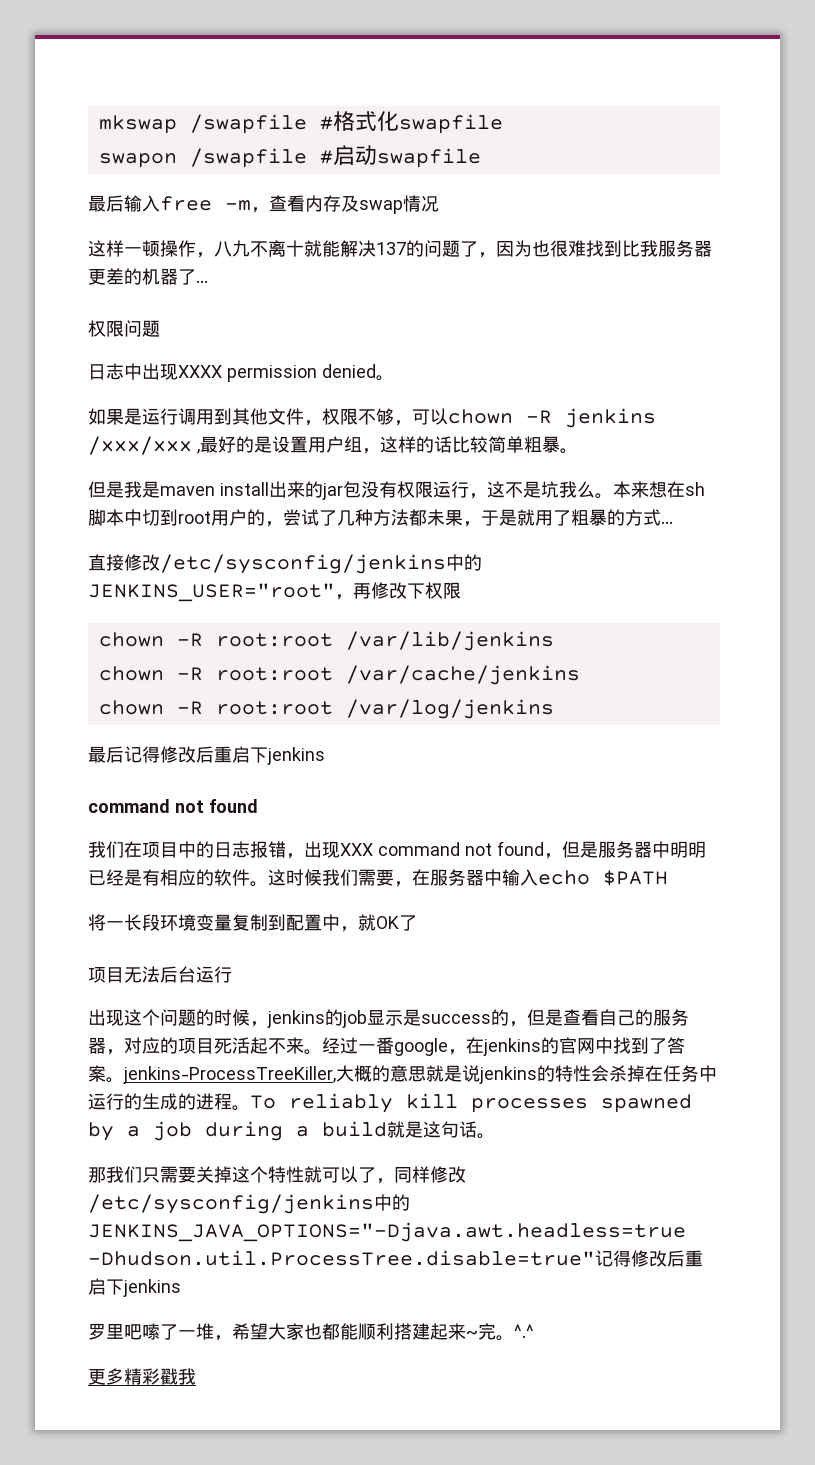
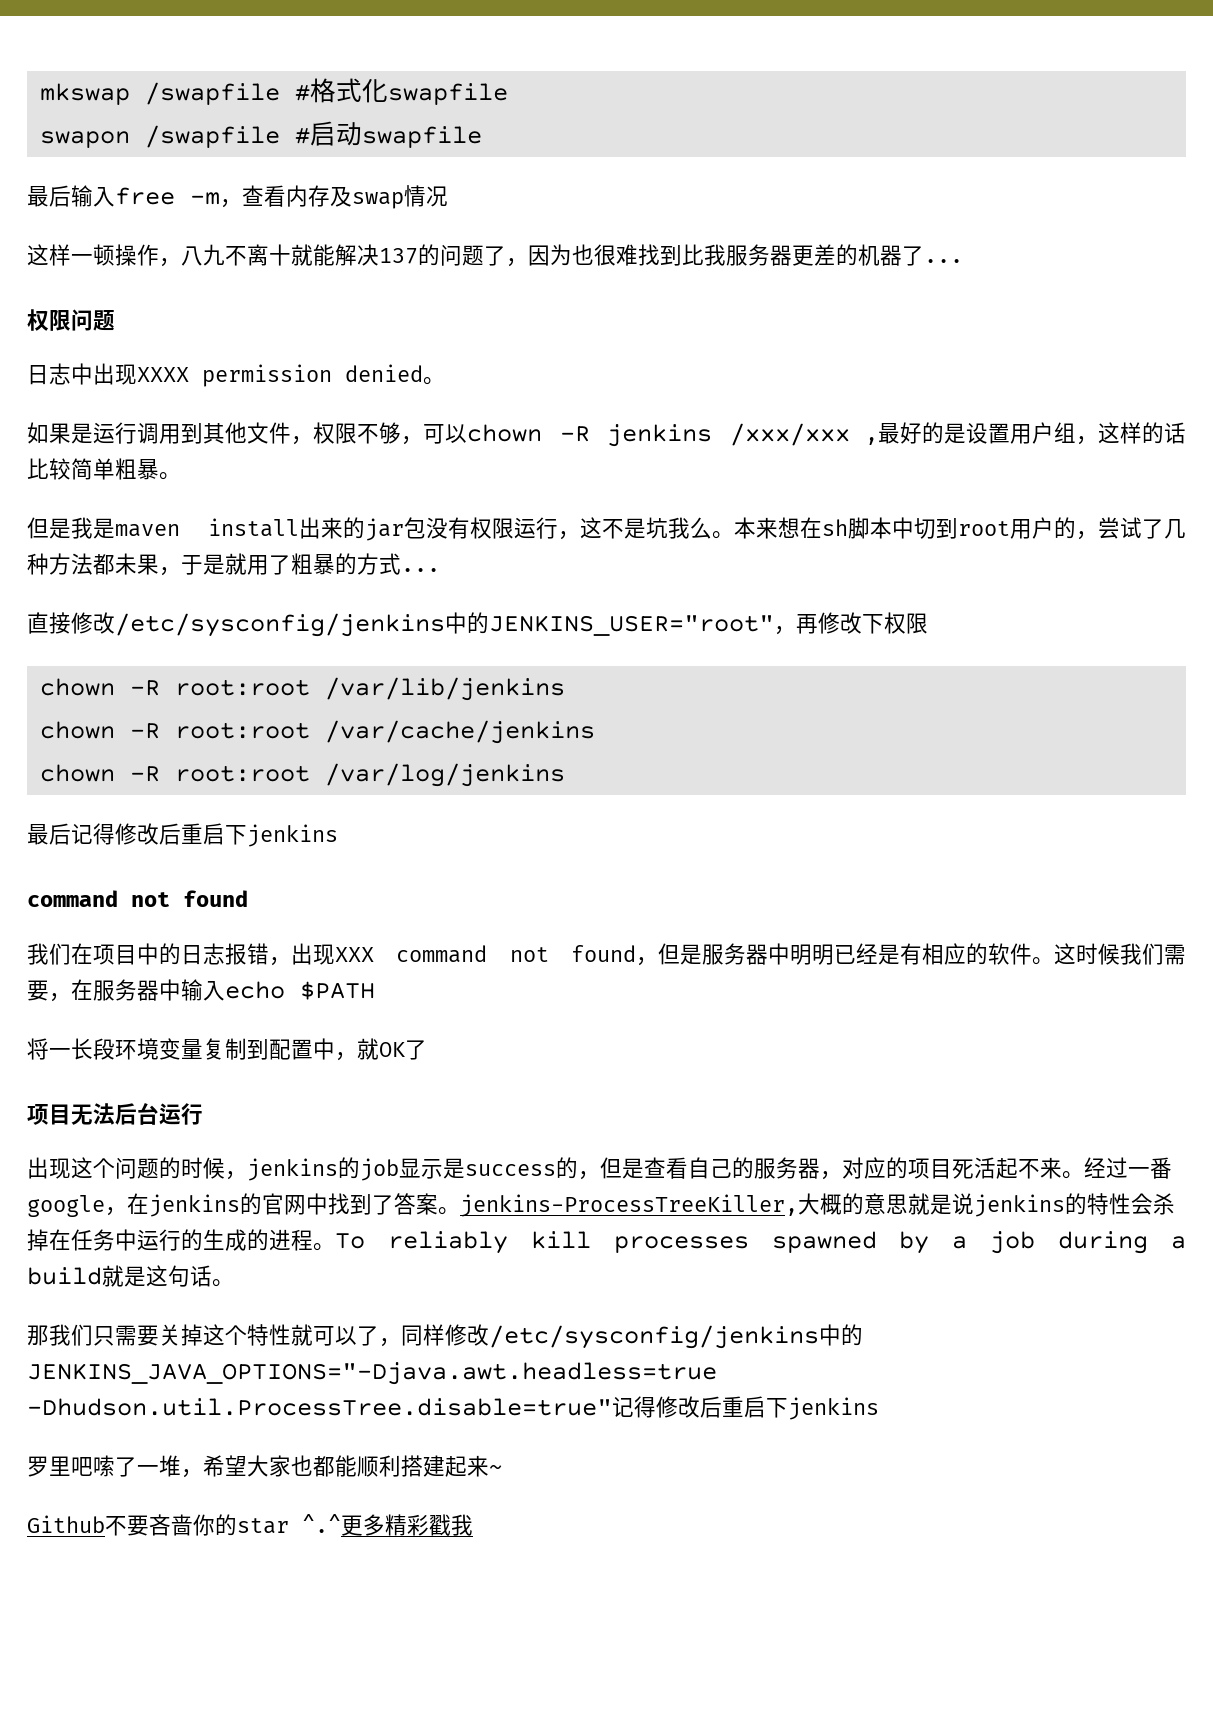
[478,1323,514,1341] 完。 -> [27,1514,289,1536] // Github不要吝啬你的star
(534, 1331) // -> (341, 1523) none

